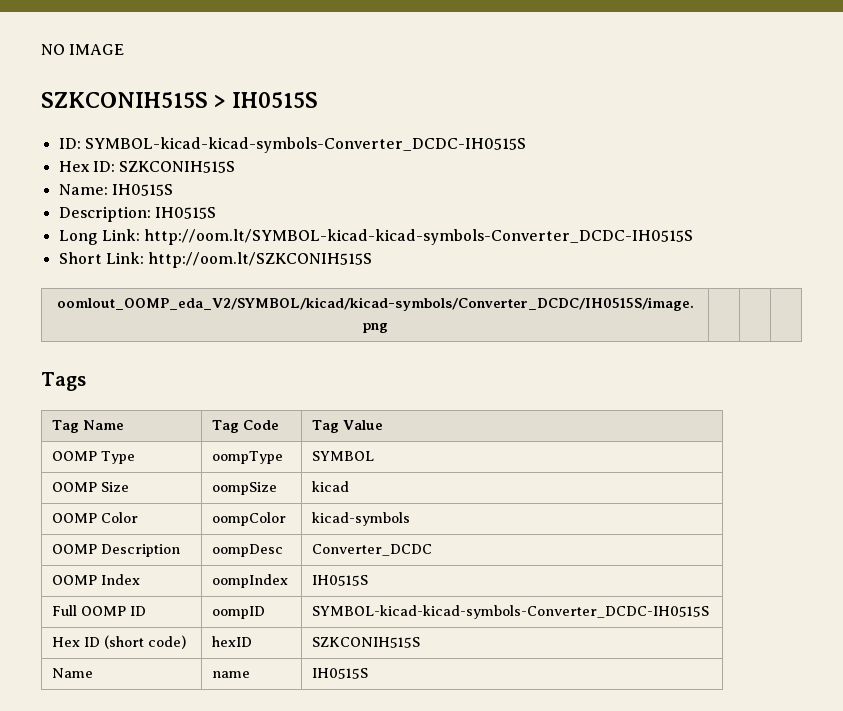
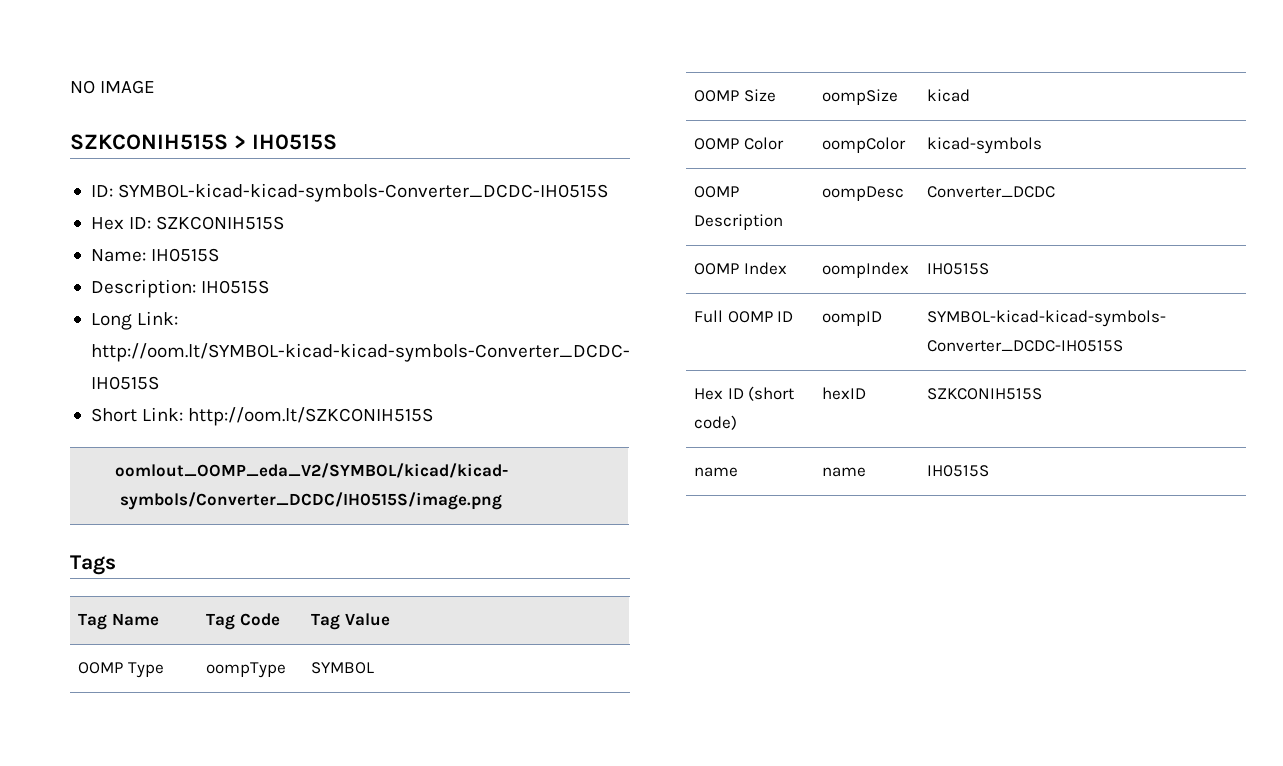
[52,668,94,678] Name -> [694,467,739,477] name

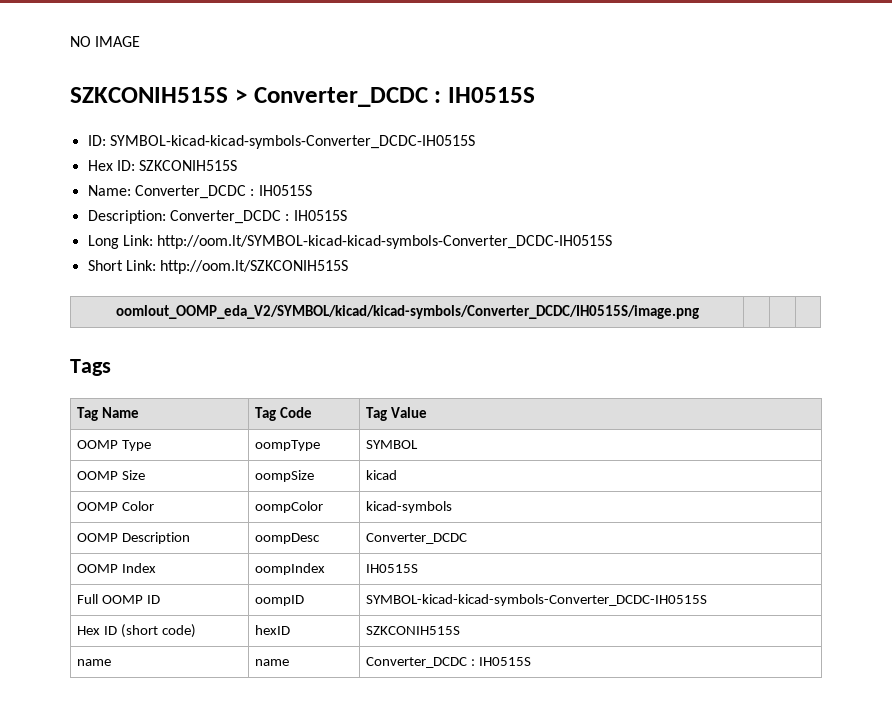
(246, 142) none -> [253,87,442,107] Converter_DCDC :
(146, 255) none -> [134,185,255,199] Converter_DCDC :
(196, 288) none -> [169,210,290,224] Converter_DCDC :
(867, 472) none -> [366,657,476,668] Converter_DCDC :

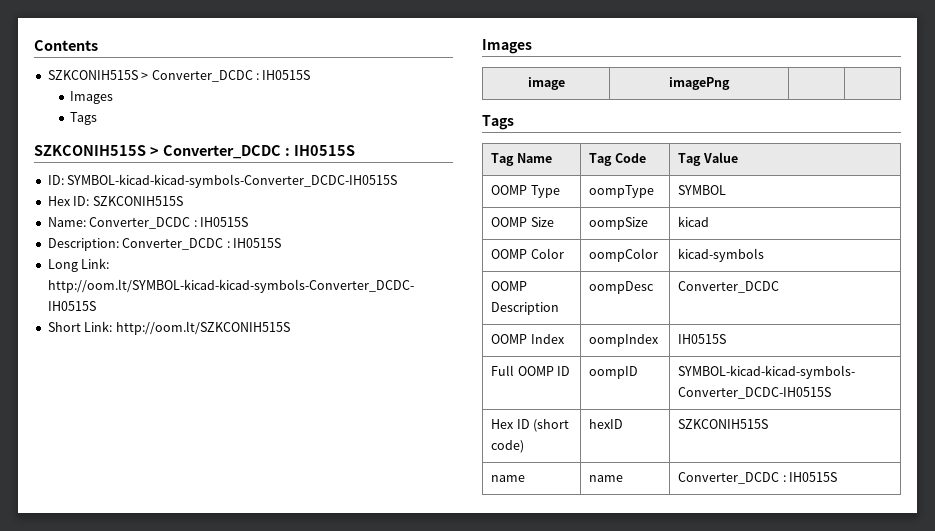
[70,36,141,47] NO IMAGE -> [34,40,98,51] [47,70,311,82] [70,91,114,104] [70,112,98,125] Contents // SZKCONIH515S > Converter_DCDC : IH0515S // Images // Tags
[115,305,699,319] // oomlout_OOMP_eda_V2/SYMBOL/kicad/kicad-symbols/Converter_DCDC/IH0515S/image.png | -> [482,39,532,54] [527,77,565,90] [669,77,730,90] // Images // image | imagePng

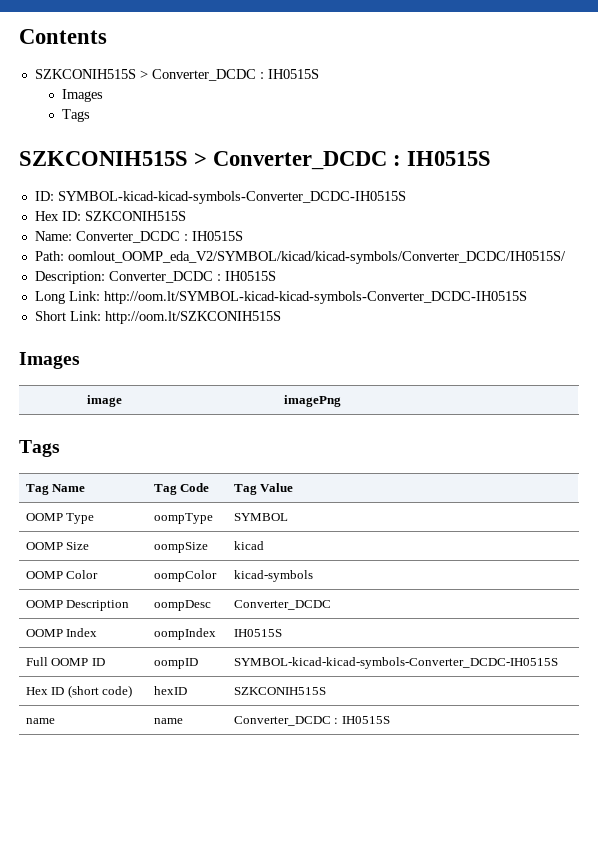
(248, 222) none -> [34,251,566,264] // Path: oomlout_OOMP_eda_V2/SYMBOL/kicad/kicad-symbols/Converter_DCDC/IH0515S/

